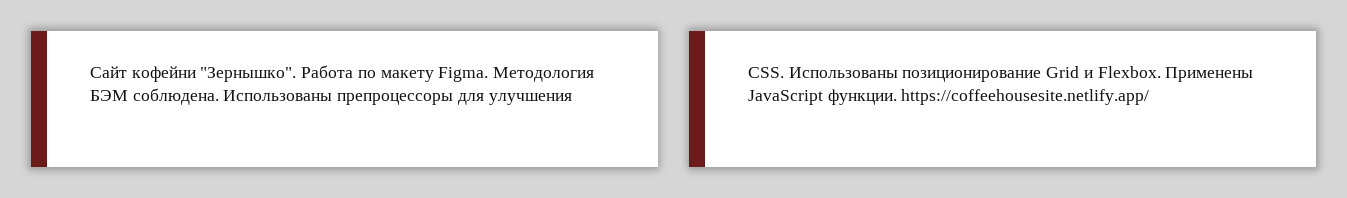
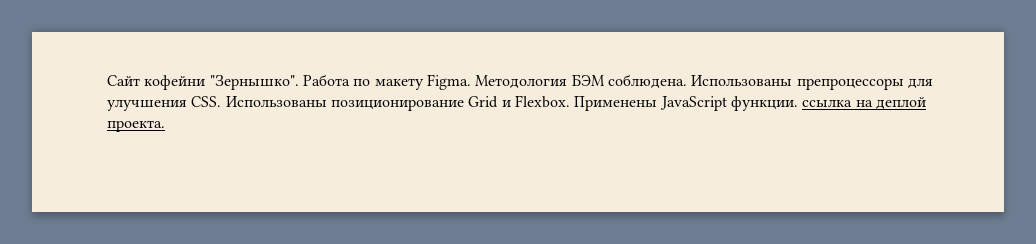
[901,89,1150,105] https://coffeehousesite.netlify.app/ -> [802,97,926,110] [107,120,165,132] ссылка на деплой проекта.

